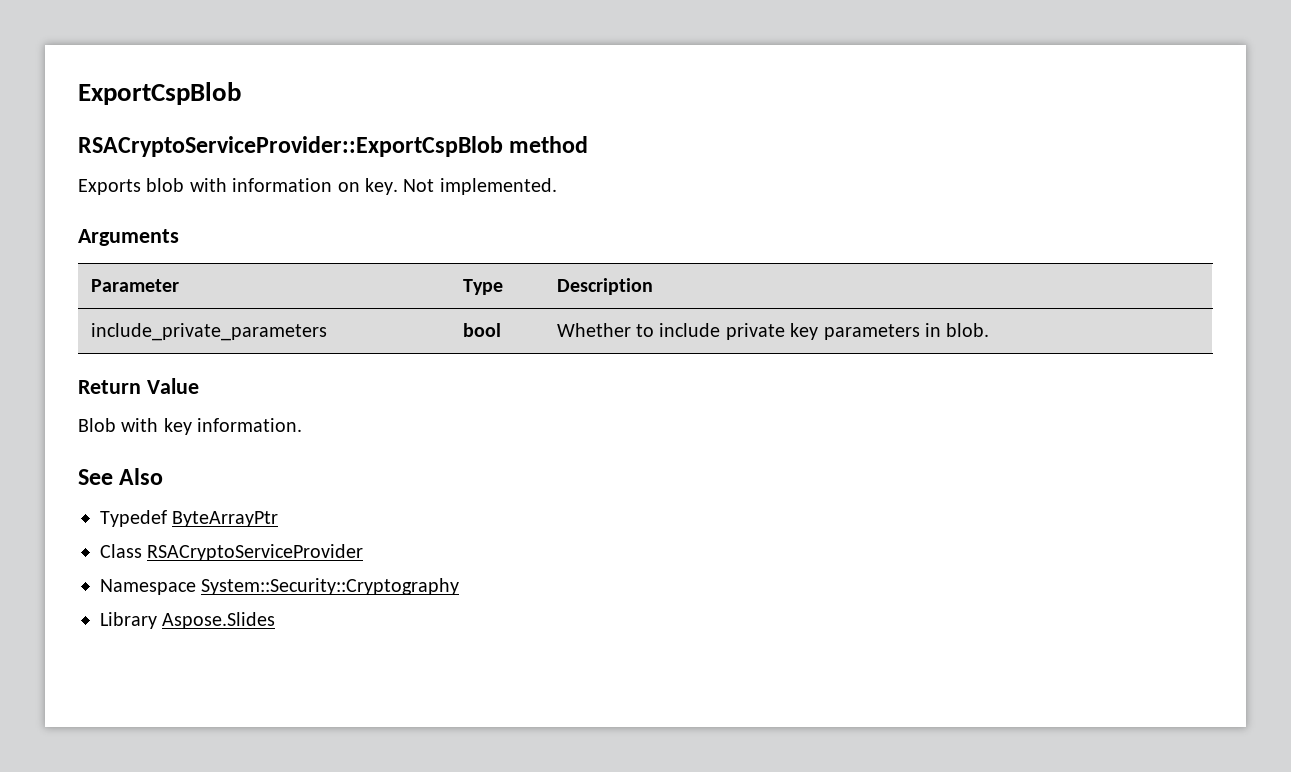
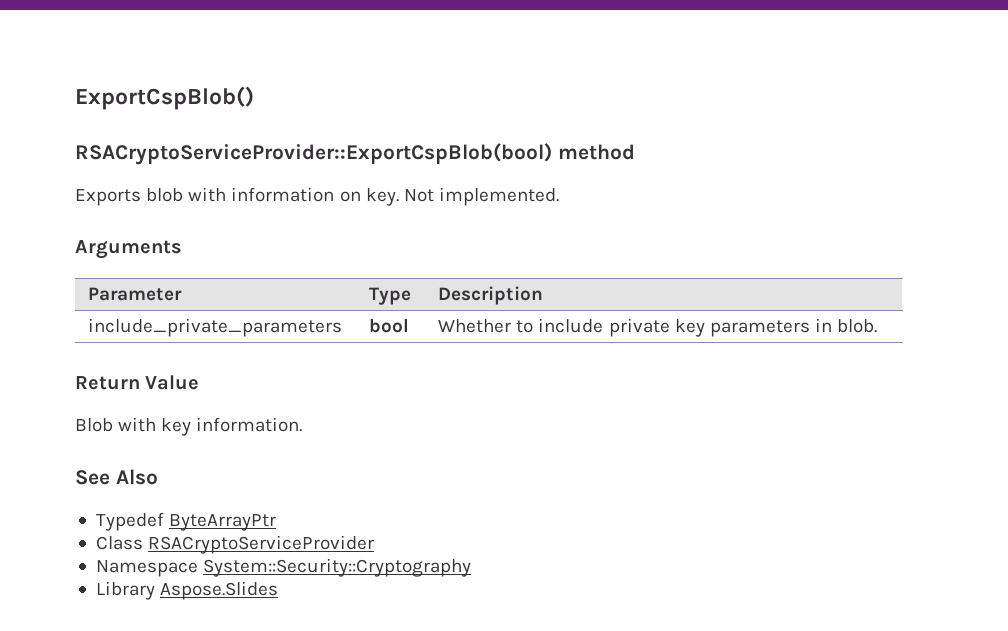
[78,82,241,105] [78,136,503,157] ExportCspBlob // RSACryptoServiceProvider::ExportCspBlob -> [75,86,254,110] [75,143,552,165] ExportCspBlob() // RSACryptoServiceProvider::ExportCspBlob(bool)

